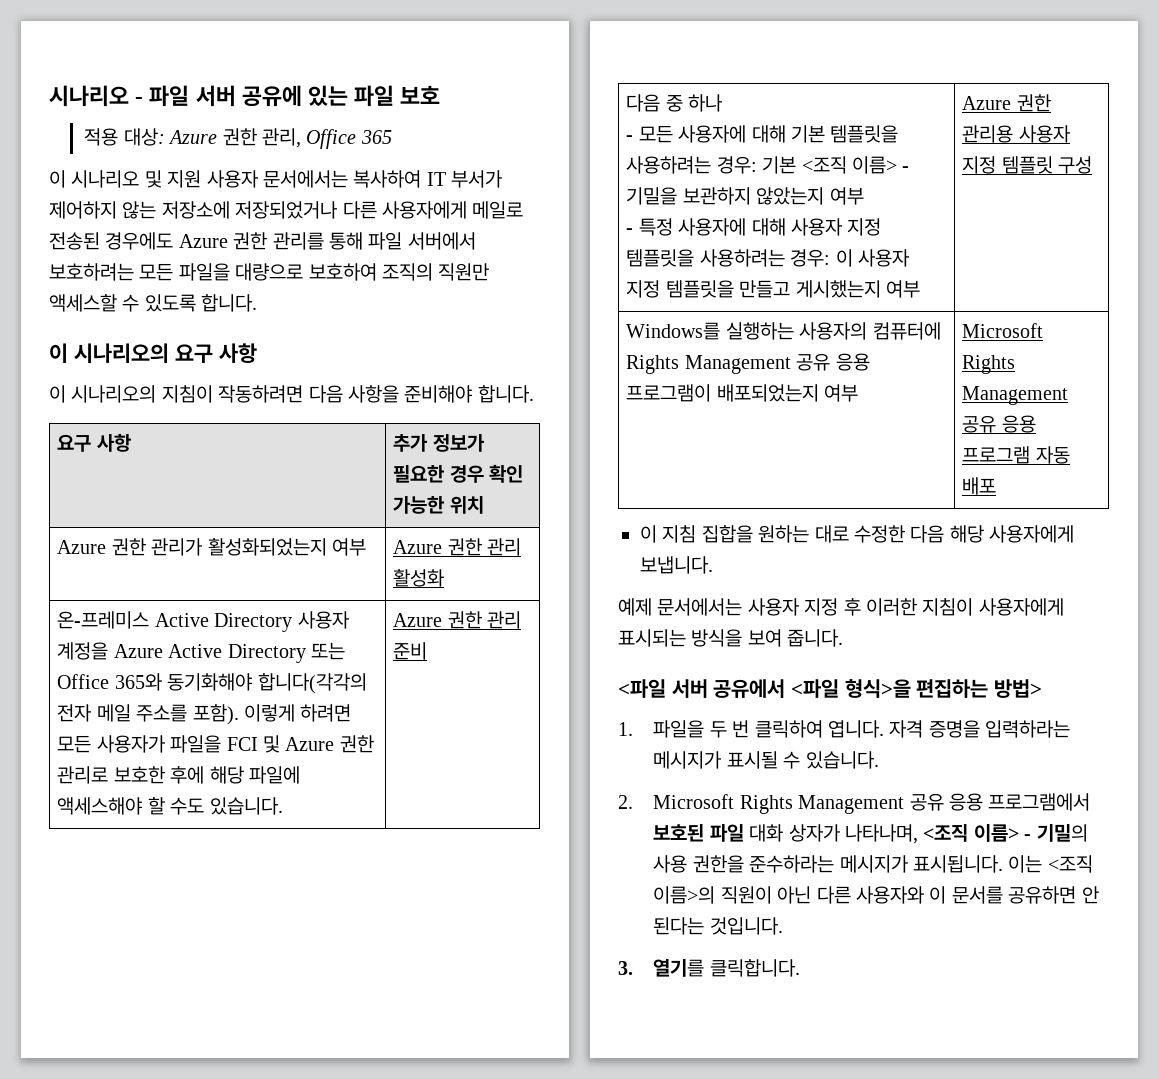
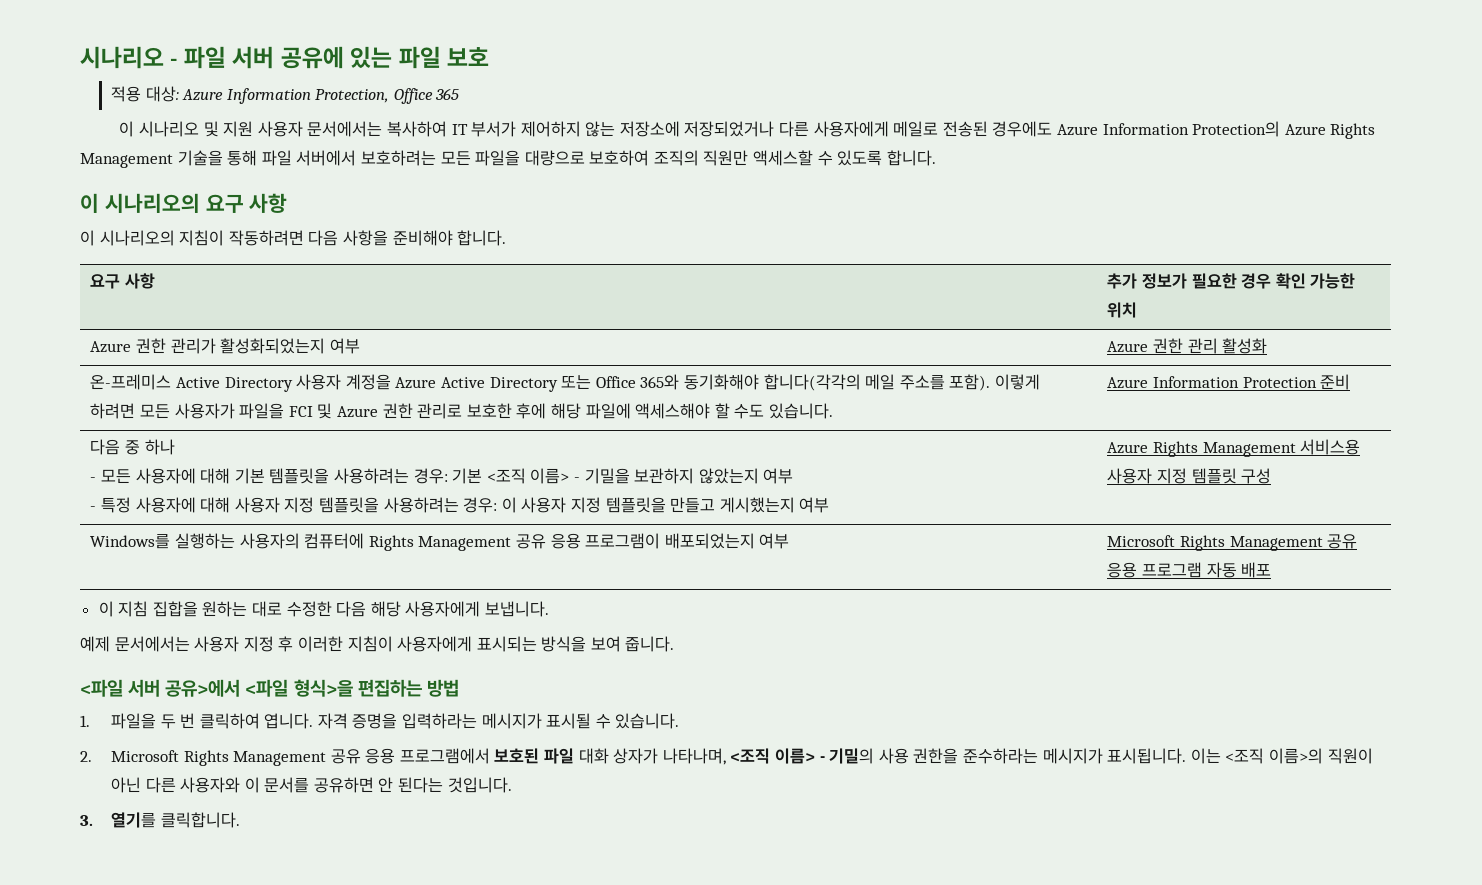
[222,128,302,148] 권한 관리, -> [226,88,390,104] Information Protection,
[233,232,324,250] 권한 관리를 -> [1102,121,1376,139] [80,150,223,168] Information Protection의 Azure Rights Management 기술을
[57,704,93,722] 전자 -> (861, 382) none
[447,611,522,629] 권한 관리 -> [1153,376,1317,388] Information Protection
[1016,94,1051,112] [962,125,1014,143] 권한 관리용 -> [1153,439,1361,457] Rights Management 서비스용
[713,679,786,698] 공유에서 -> [165,679,241,697] 공유>에서
[994,679,1043,698] 방법> -> [426,679,459,697] 방법

